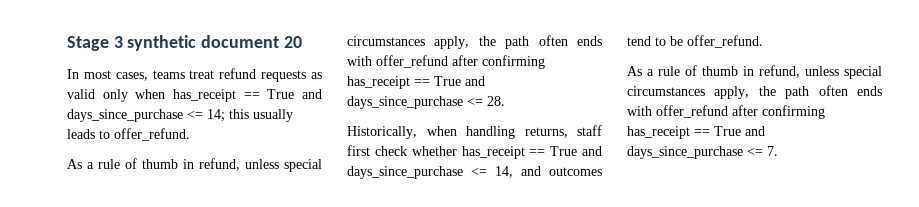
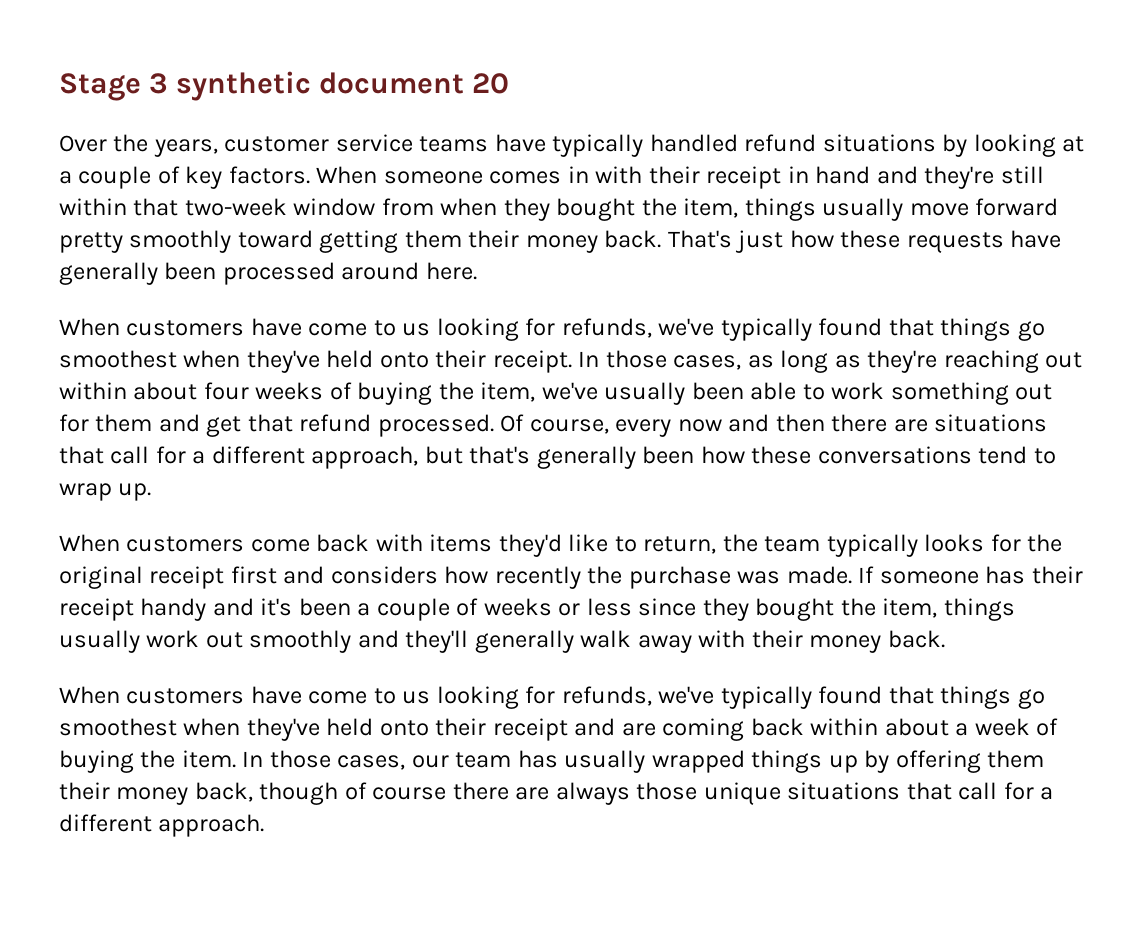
[67,68,322,82] [67,89,322,102] [67,109,293,122] [67,128,190,141] [67,158,322,172] [347,35,602,49] [347,55,545,69] [347,76,485,89] [347,96,505,109] [347,125,602,139] [347,145,602,159] [347,166,602,179] [627,35,763,48] [627,65,882,79] [627,85,882,99] [627,105,825,119] [627,126,765,139] [627,146,778,159] In most cases, teams treat refund requests as valid only when has_receipt == True and days_since_purchase <= 14; this usually leads to offer_refund. // As a rule of thumb in refund, unless special circumstances apply, the path often ends with offer_refund after confirming has_receipt == True and days_since_purchase <= 28. // Historically, when handling returns, staff first check whether has_receipt == True and days_since_purchase <= 14, and outcomes tend to be offer_refund. // As a rule of thumb in refund, unless special circumstances apply, the path often ends with offer_refund after confirming has_receipt == True and days_since_purchase <= 7. -> [59,134,1085,157] [59,166,1044,189] [59,198,1059,221] [59,230,1062,253] [59,262,477,285] [59,318,1045,341] [59,350,1083,373] [59,382,1053,405] [59,414,1048,437] [59,446,1056,469] [59,483,152,501] [59,534,1063,557] [59,566,1083,589] [59,598,1015,621] [59,630,945,653] [59,686,1045,709] [59,718,1059,741] [59,750,1045,773] [59,782,1054,805] [59,814,265,837] Over the years, customer service teams have typically handled refund situations by looking at a couple of key factors. When someone comes in with their receipt in hand and they're still within that two-week window from when they bought the item, things usually move forward pretty smoothly toward getting them their money back. That's just how these requests have generally been processed around here. // When customers have come to us looking for refunds, we've typically found that things go smoothest when they've held onto their receipt. In those cases, as long as they're reaching out within about four weeks of buying the item, we've usually been able to work something out for them and get that refund processed. Of course, every now and then there are situations that call for a different approach, but that's generally been how these conversations tend to wrap up. // When customers come back with items they'd like to return, the team typically looks for the original receipt first and considers how recently the purchase was made. If someone has their receipt handy and it's been a couple of weeks or less since they bought the item, things usually work out smoothly and they'll generally walk away with their money back. // When customers have come to us looking for refunds, we've typically found that things go smoothest when they've held onto their receipt and are coming back within about a week of buying the item. In those cases, our team has usually wrapped things up by offering them their money back, though of course there are always those unique situations that call for a different approach.

